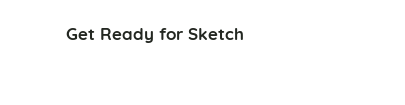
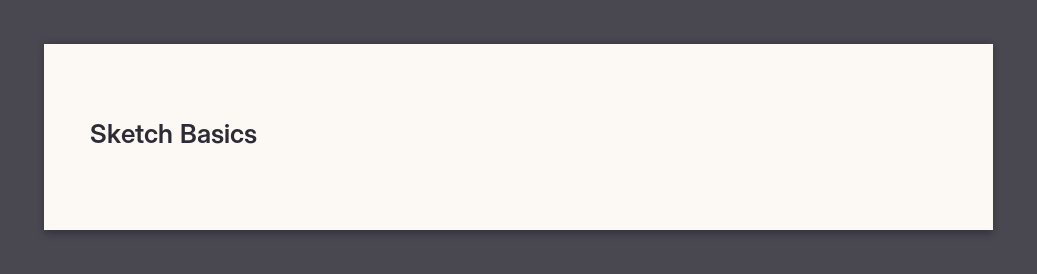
[66,28,244,43] Get Ready for Sketch -> [90,124,258,144] Sketch Basics

